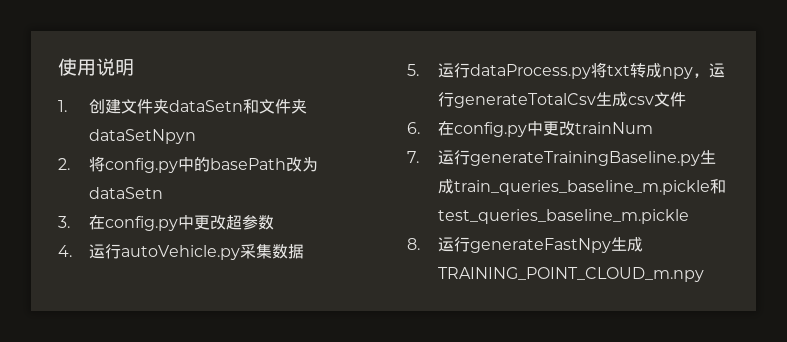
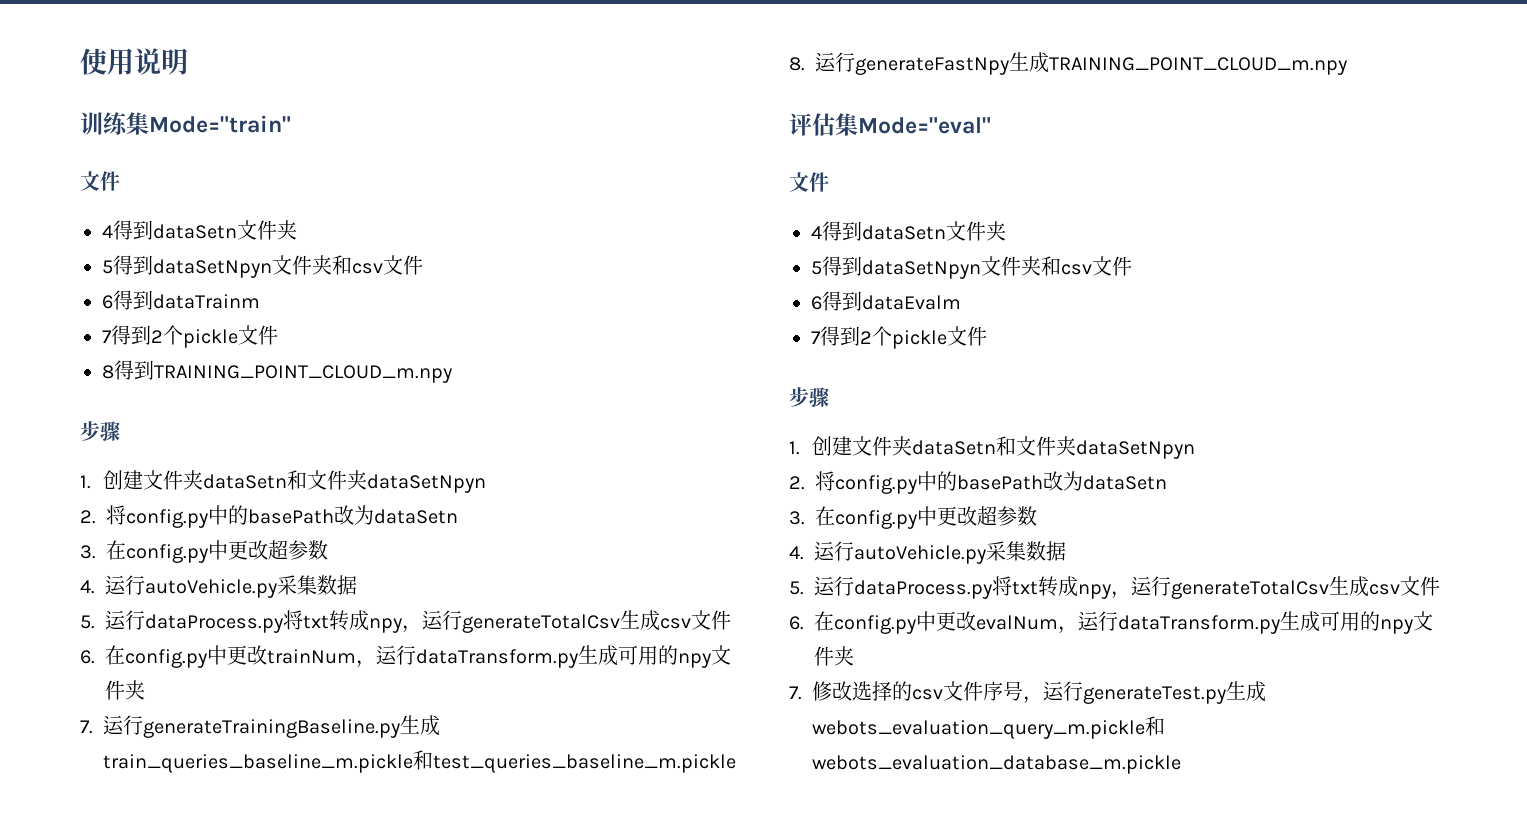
(134, 67) none -> [80,112,291,135] [80,171,120,191] [102,220,297,240] [102,255,423,278] [102,290,260,310] [102,325,278,348] [102,360,452,383] [80,421,120,441] // 训练集Mode="train" // 文件 // 4得到dataSetn文件夹 // 5得到dataSetNpyn文件夹和csv文件 // 6得到dataTrainm // 7得到2个pickle文件 // 8得到TRAINING_POINT_CLOUD_m.npy // 步骤
(653, 128) none -> [356,645,731,668] [105,680,145,700] ，运行dataTransform.py生成可用的npy文件夹
(704, 274) none -> [789,113,991,136] [789,172,829,192] [811,221,1006,241] [811,256,1132,279] [811,291,961,311] [811,326,987,349] [789,387,829,407] [789,436,1195,459] [789,471,1167,494] [789,506,1037,529] [789,541,1066,564] [789,576,1440,599] [789,611,1433,634] [814,646,854,666] [789,681,1266,704] [812,716,1165,739] [812,755,1181,774] // 评估集Mode="eval" // 文件 // 4得到dataSetn文件夹 // 5得到dataSetNpyn文件夹和csv文件 // 6得到dataEvalm // 7得到2个pickle文件 // 步骤 // 1.创建文件夹dataSetn和文件夹dataSetNpyn // 2.将config.py中的basePath改为dataSetn // 3.在config.py中更改超参数 // 4.运行autoVehicle.py采集数据 // 5.运行dataProcess.py将txt转成npy，运行generateTotalCsv生成csv文件 // 6.在config.py中更改evalNum，运行dataTransform.py生成可用的npy文件夹 // 7.修改选择的csv文件序号，运行generateTest.py生成webots_evaluation_query_m.pickle和webots_evaluation_database_m.pickle

